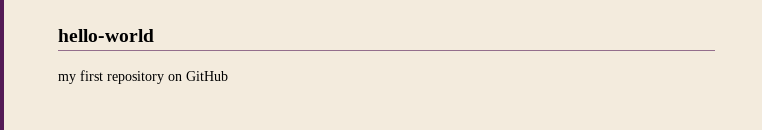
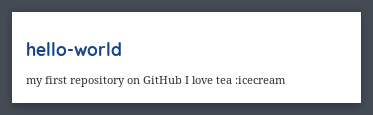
(228, 76) none -> [185,76,286,84] I love tea :icecream

